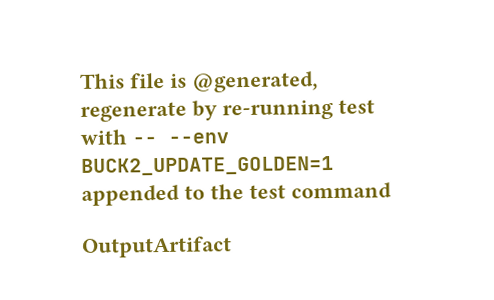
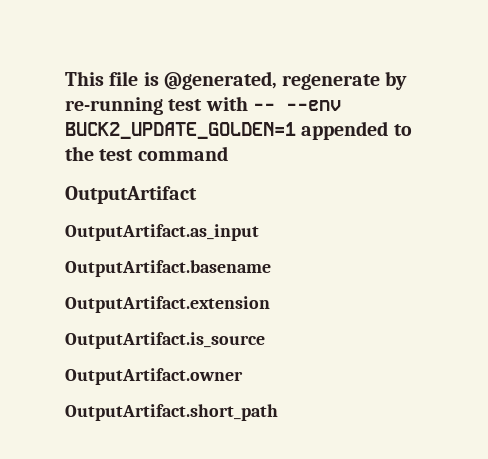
(232, 247) none -> [65,224,259,241] [65,260,271,277] [65,296,270,313] [65,332,265,349] [65,368,243,385] [65,404,278,421] // OutputArtifact.as_input // OutputArtifact.basename // OutputArtifact.extension // OutputArtifact.is_source // OutputArtifact.owner // OutputArtifact.short_path

